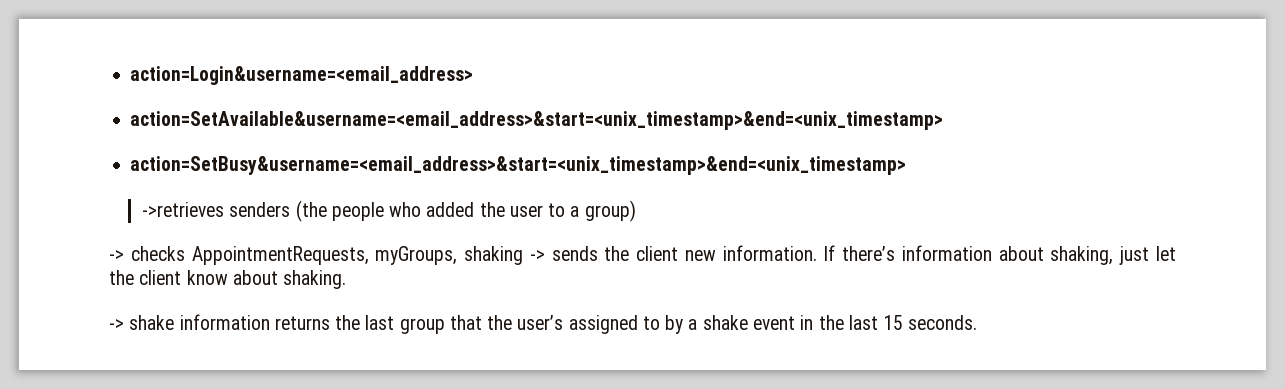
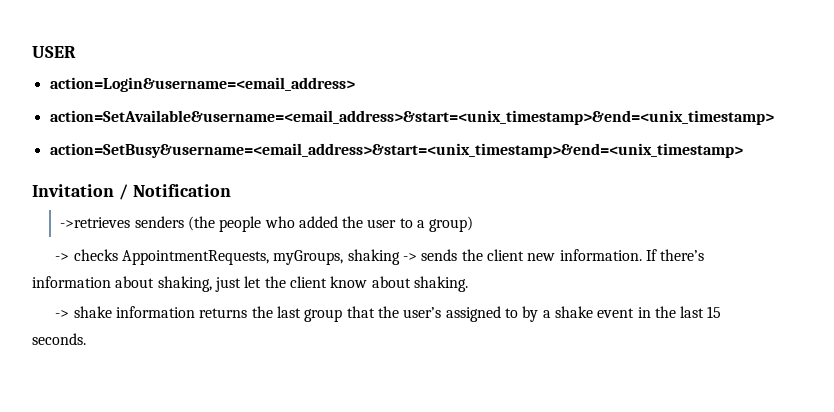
(130, 75) none -> [32,46,76,58] USER //
(907, 165) none -> [32,184,231,200] // Invitation / Notification

